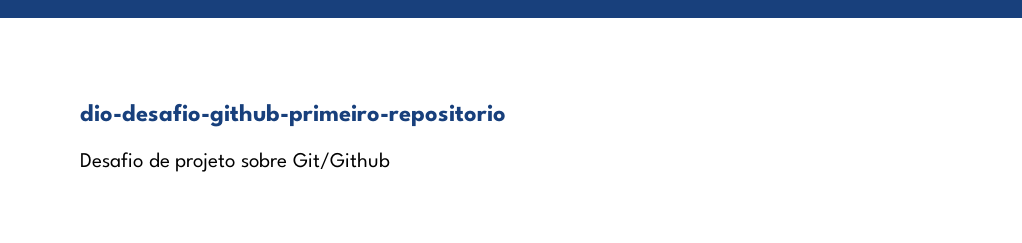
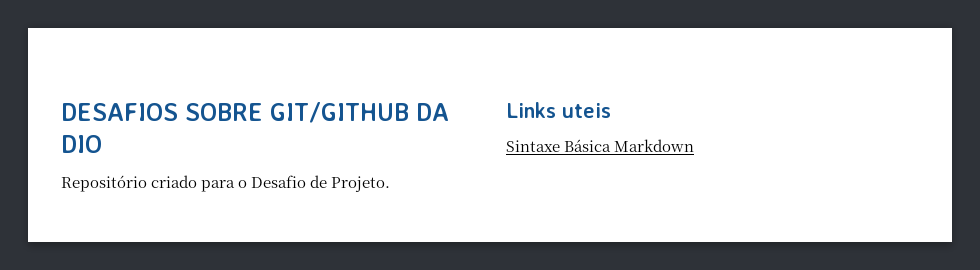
[80,103,506,127] [80,152,390,172] dio-desafio-github-primeiro-repositorio // Desafio de projeto sobre Git/Github -> [61,102,449,123] [61,135,102,153] [61,175,391,192] [506,102,611,118] [506,139,695,152] DESAFIOS SOBRE GIT/GITHUB DA DIO // Repositório criado para o Desafio de Projeto. // Links uteis // Sintaxe Básica Markdown

